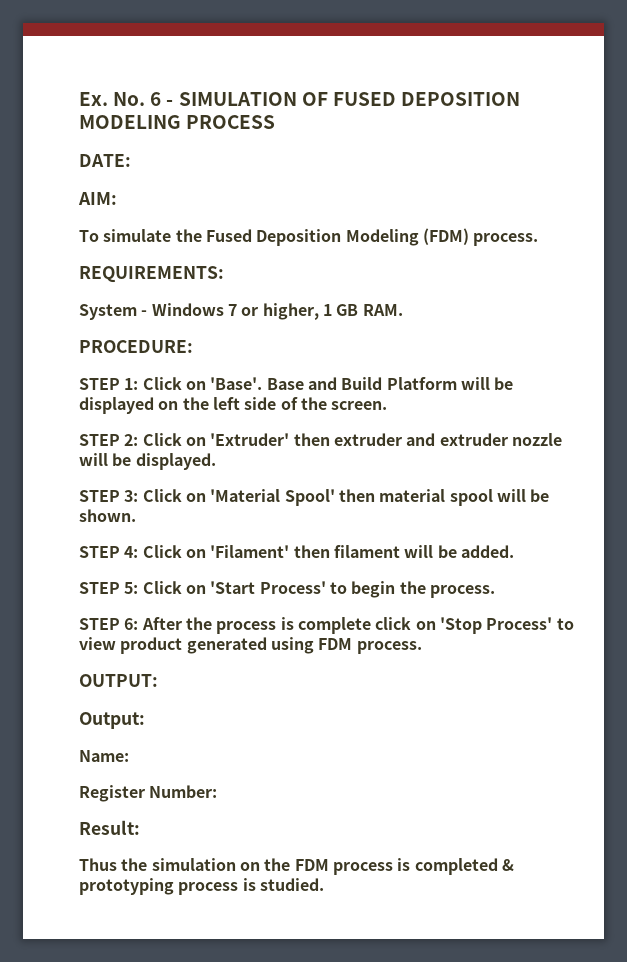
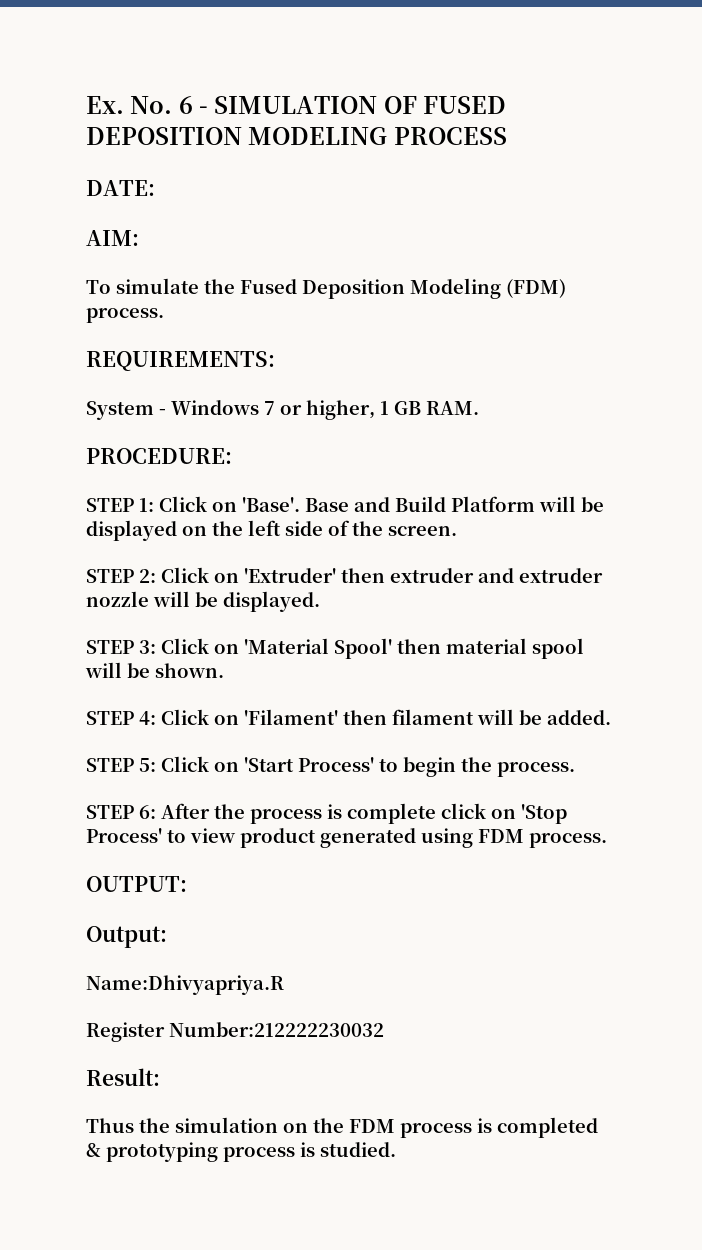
[79,750,129,762] Name: -> [86,975,284,995] Name:Dhivyapriya.R
[149,785,218,798] Number: -> [169,1022,384,1037] Number:212222230032

